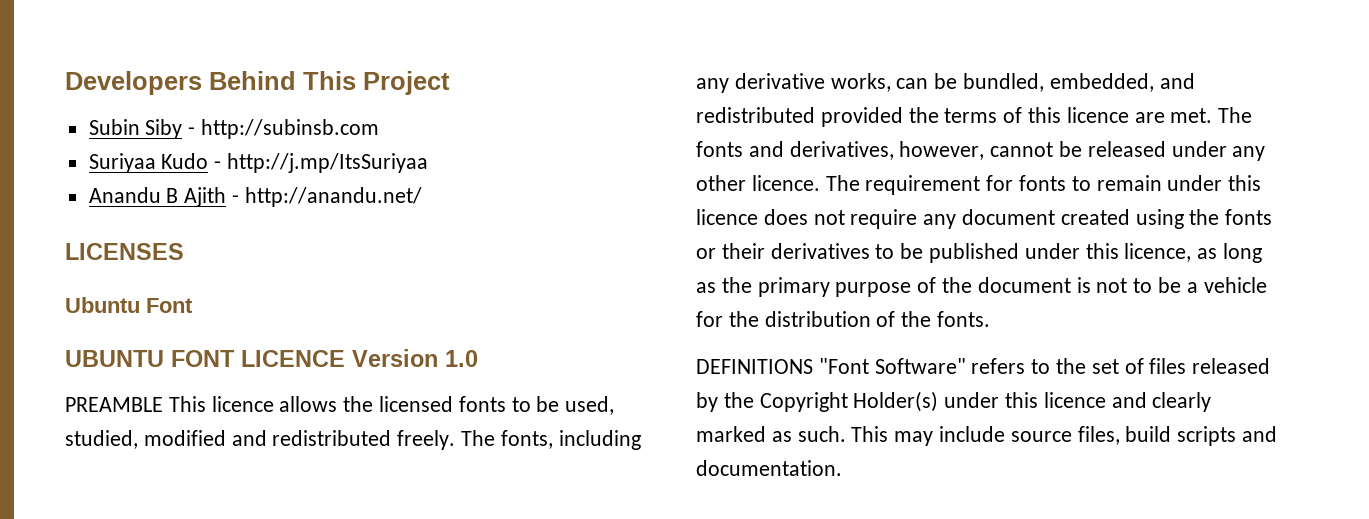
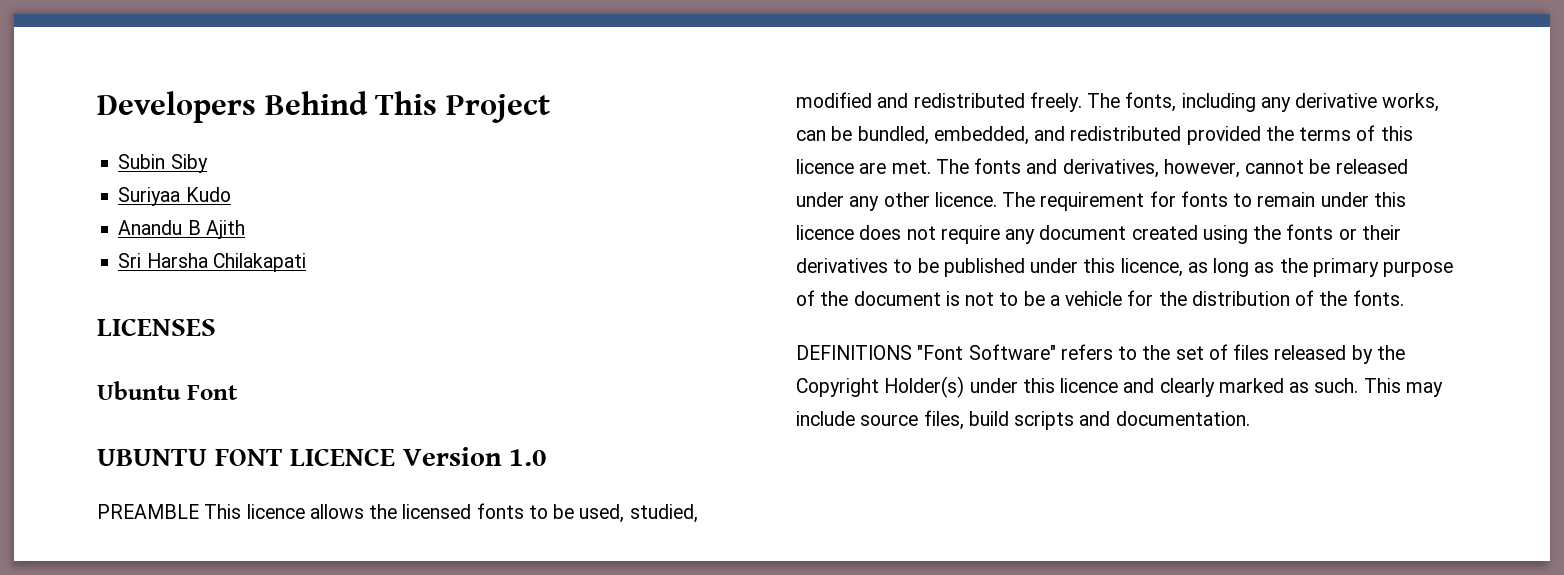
[188,119,380,139] - http://subinsb.com -> (208, 163) none
[214,153,429,173] - http://j.mp/ItsSuriyaa -> (231, 194) none
[232,187,422,207] - http://anandu.net/ -> [118,253,306,272] // Sri Harsha Chilakapati

